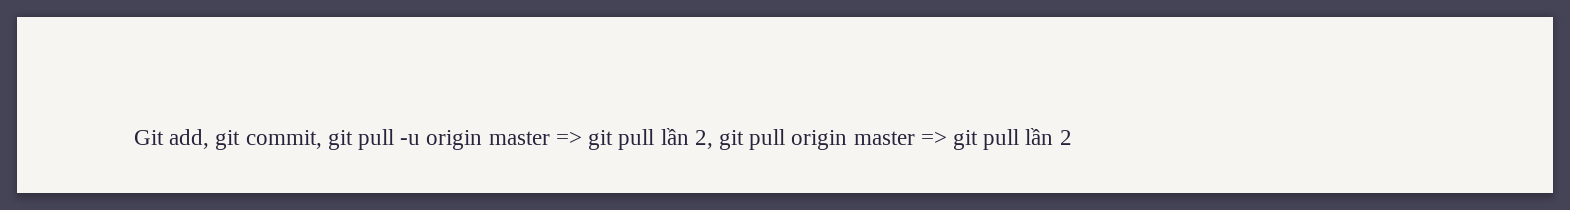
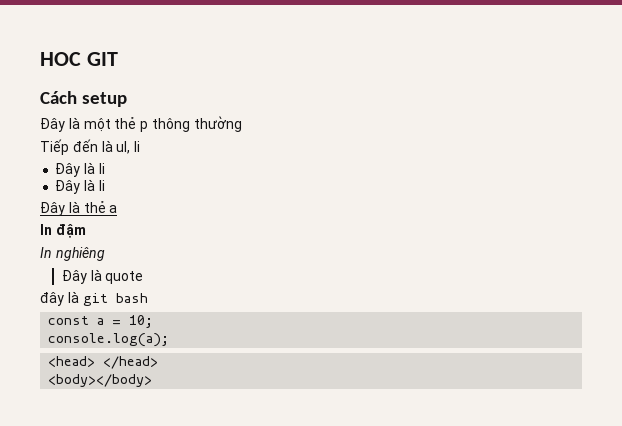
[134,128,1072,150] Git add, git commit, git pull -u origin master => git pull lần 2, git pull origin master => git pull lần 2 -> [40,52,118,66] [40,91,128,107] [40,116,242,132] [40,139,141,155] [55,162,105,177] [55,179,105,194] [40,201,118,216] [40,224,86,238] [40,247,105,261] [61,269,144,284] [40,291,148,306] [48,315,154,328] [48,333,170,347] [48,356,159,369] [48,374,153,387] HOC GIT // Cách setup // Đây là một thẻ p thông thường // Tiếp đến là ul, li // Đây là li // Đây là li // Đây là thẻ a // In đậm // In nghiêng // Đây là quote // đây là git bash // const a = 10; // console.log(a); // <head> </head> // <body></body>

